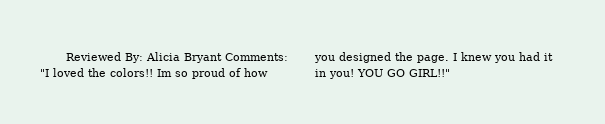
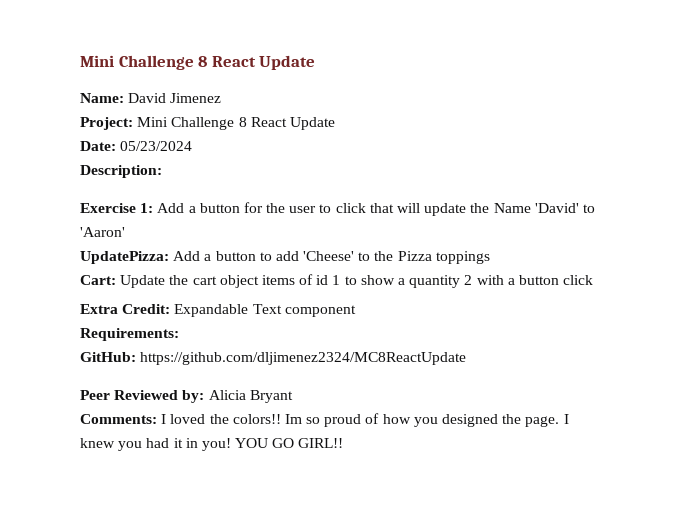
[66,52,144,63] Reviewed By: -> [80,55,316,70] [80,93,222,103] [80,117,335,130] [80,141,193,151] [80,165,162,178] [80,202,595,216] [80,227,125,237] [80,251,490,264] [80,274,594,288] [80,304,356,317] [80,328,179,341] [80,352,467,365] [80,390,205,403] Mini Challenge 8 React Update // Name: David Jimenez // Project: Mini Challenge 8 React Update // Date: 05/23/2024 // Description: // Exercise 1: Add a button for the user to click that will update the Name 'David' to 'Aaron' // UpdatePizza: Add a button to add 'Cheese' to the Pizza toppings // Cart: Update the cart object items of id 1 to show a quantity 2 with a button click // Extra Credit: Expandable Text component // Requirements: // GitHub: https://github.com/dljimenez2324/MC8ReactUpdate // Peer Reviewed by:
[225,53,289,61] [40,69,49,77] Comments: "I -> [80,414,167,424] // Comments: I
[409,69,450,77] GIRL!!" -> [298,438,344,448] GIRL!!

